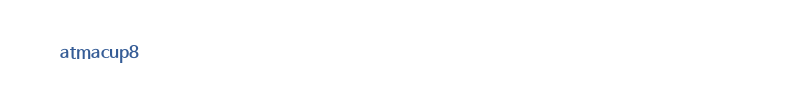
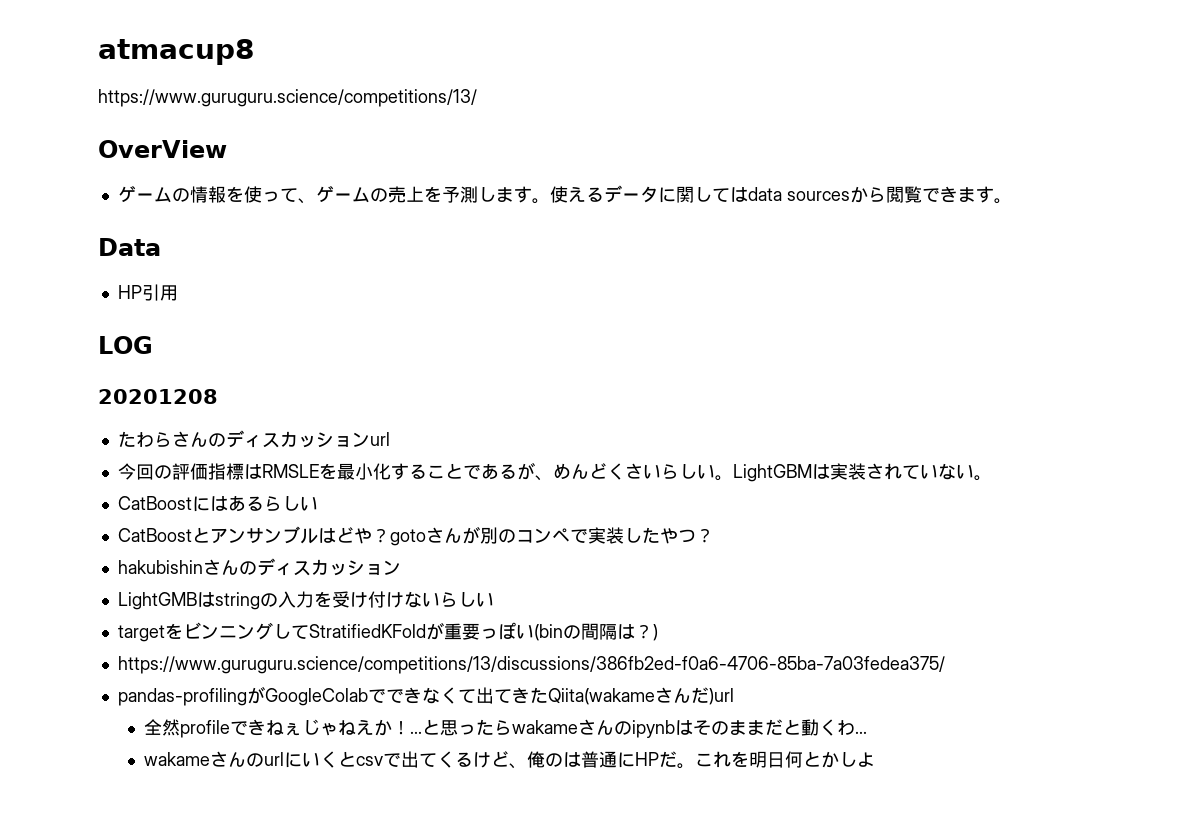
(139, 54) none -> [98,89,477,107] [98,140,227,158] [117,185,1012,204] [98,238,161,256] [117,284,178,301] [98,336,153,354] [98,389,218,404] [117,430,390,448] [117,462,992,482] [117,496,318,512] [117,526,714,546] [117,558,401,576] [117,591,494,610] [117,622,658,642] [117,656,945,674] [117,686,734,706] [144,719,868,738] [144,751,876,769] // https://www.guruguru.science/competitions/13/ // OverView // ゲームの情報を使って、ゲームの売上を予測します。使えるデータに関してはdata sourcesから閲覧できます。 // Data // HP引用 // LOG // 20201208 // たわらさんのディスカッションurl // 今回の評価指標はRMSLEを最小化することであるが、めんどくさいらしい。LightGBMは実装されていない。 // CatBoostにはあるらしい // CatBoostとアンサンブルはどや？gotoさんが別のコンペで実装したやつ？ // hakubishinさんのディスカッション // LightGMBはstringの入力を受け付けないらしい // targetをビンニングしてStratifiedKFoldが重要っぽい(binの間隔は？) // https://www.guruguru.science/competitions/13/discussions/386fb2ed-f0a6-4706-85ba-7a03fedea375/ // pandas-profilingがGoogleColabでできなくて出てきたQiita(wakameさんだ)url // 全然profileできねぇじゃねえか！...と思ったらwakameさんのipynbはそのままだと動くわ... // wakameさんのurlにいくとcsvで出てくるけど、俺のは普通にHPだ。これを明日何とかしよ

